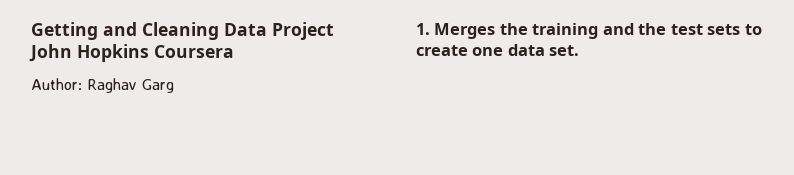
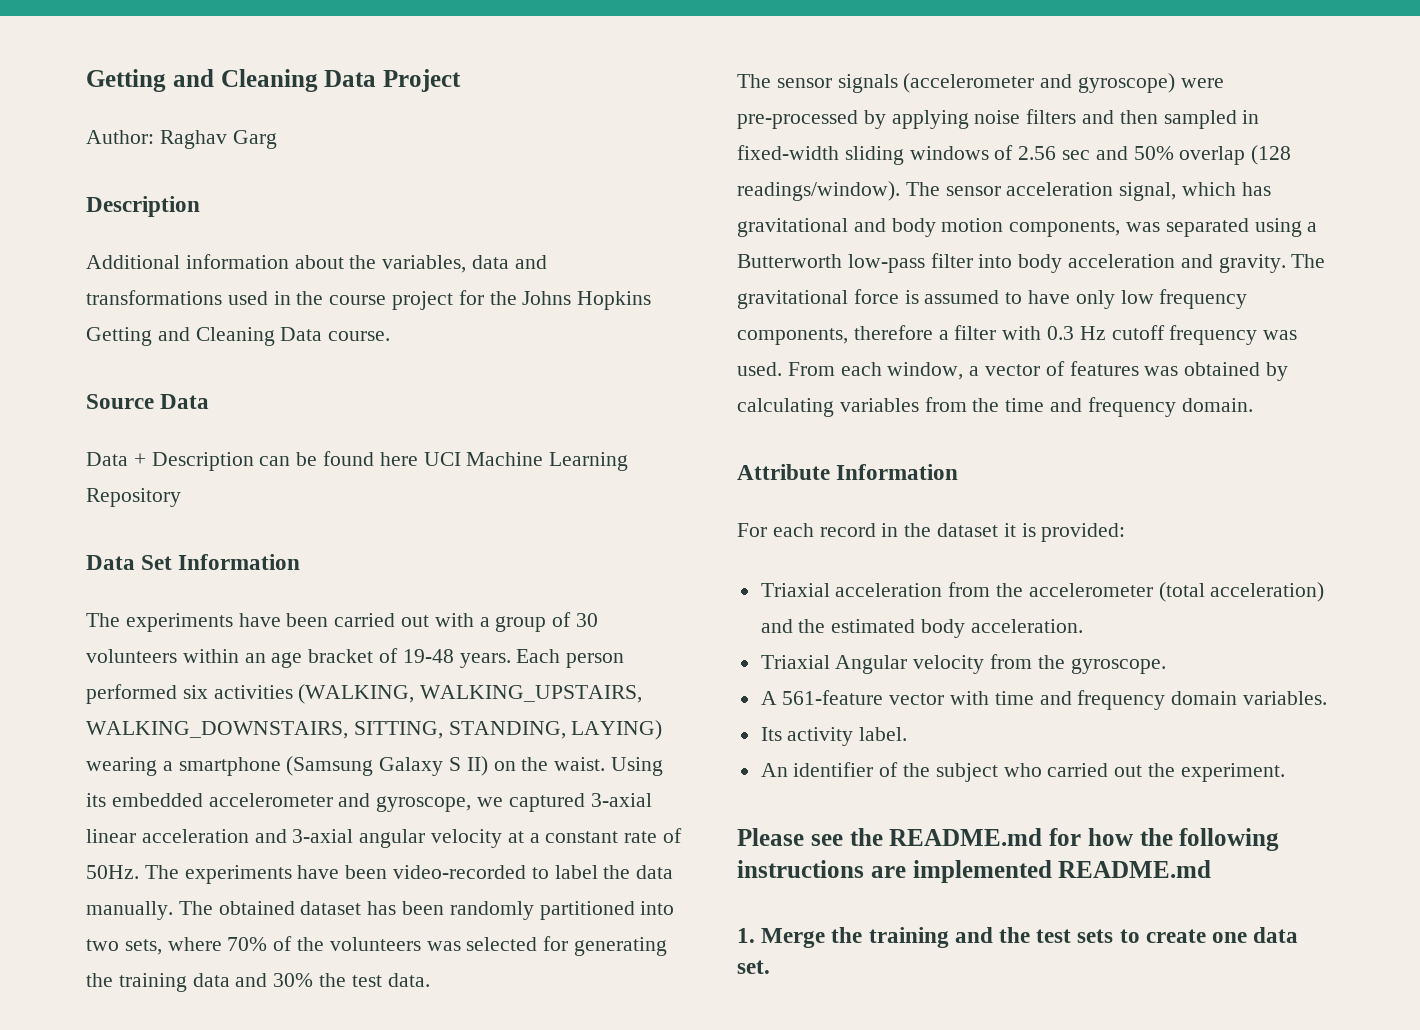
[29,44,234,62] John Hopkins Coursera -> (461, 80) none
(174, 86) none -> [86,196,200,217] [86,254,547,273] [86,290,652,310] [86,327,391,346] [86,394,210,409] [86,451,629,471] [86,488,181,507] [86,554,301,570] [86,612,599,632] [86,648,625,668] [86,684,643,704] [86,720,663,740] [86,756,664,776] [86,793,652,812] [86,828,683,848] [86,865,674,884] [86,901,675,920] [86,936,668,956] [86,973,430,992] [737,73,1224,93] [737,109,1260,129] [737,145,1292,165] [737,181,1271,201] [737,218,1318,237] [737,253,1326,273] [737,289,1248,309] [737,325,1298,345] [737,361,1289,381] [737,397,1253,417] [737,464,959,480] [737,523,1126,542] [760,582,1325,602] [760,619,1083,638] [760,654,1166,674] [760,690,1328,710] [760,727,908,746] [760,762,1285,782] [737,828,1280,851] [737,860,1212,883] // Description // Additional information about the variables, data and transformations used in the course project for the Johns Hopkins Getting and Cleaning Data course. // Source Data // Data + Description can be found here UCI Machine Learning Repository // Data Set Information // The experiments have been carried out with a group of 30 volunteers within an age bracket of 19-48 years. Each person performed six activities (WALKING, WALKING_UPSTAIRS, WALKING_DOWNSTAIRS, SITTING, STANDING, LAYING) wearing a smartphone (Samsung Galaxy S II) on the waist. Using its embedded accelerometer and gyroscope, we captured 3-axial linear acceleration and 3-axial angular velocity at a constant rate of 50Hz. The experiments have been video-recorded to label the data manually. The obtained dataset has been randomly partitioned into two sets, where 70% of the volunteers was selected for generating the training data and 30% the test data. // The sensor signals (accelerometer and gyroscope) were pre-processed by applying noise filters and then sampled in fixed-width sliding windows of 2.56 sec and 50% overlap (128 readings/window). The sensor acceleration signal, which has gravitational and body motion components, was separated using a Butterworth low-pass filter into body acceleration and gravity. The gravitational force is assumed to have only low frequency components, therefore a filter with 0.3 Hz cutoff frequency was used. From each window, a vector of features was obtained by calculating variables from the time and frequency domain. // Attribute Information // For each record in the dataset it is provided: // Triaxial acceleration from the accelerometer (total acceleration) and the estimated body acceleration. // Triaxial Angular velocity from the gyroscope. // A 561-feature vector with time and frequency domain variables. // Its activity label. // An identifier of the subject who carried out the experiment. // Please see the README.md for how the following instructions are implemented README.md
[434,23,496,39] Merges -> [761,928,826,948] Merge

